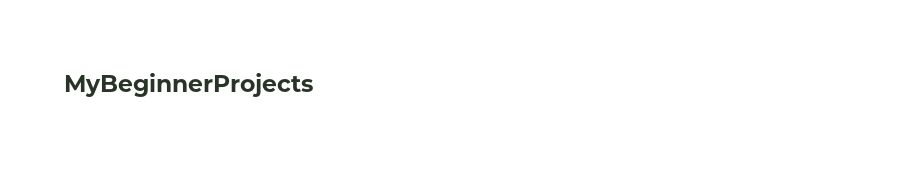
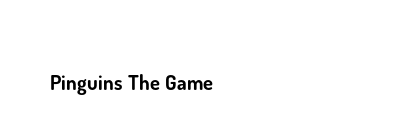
[64,73,313,97] MyBeginnerProjects -> [50,74,214,95] Pinguins The Game

